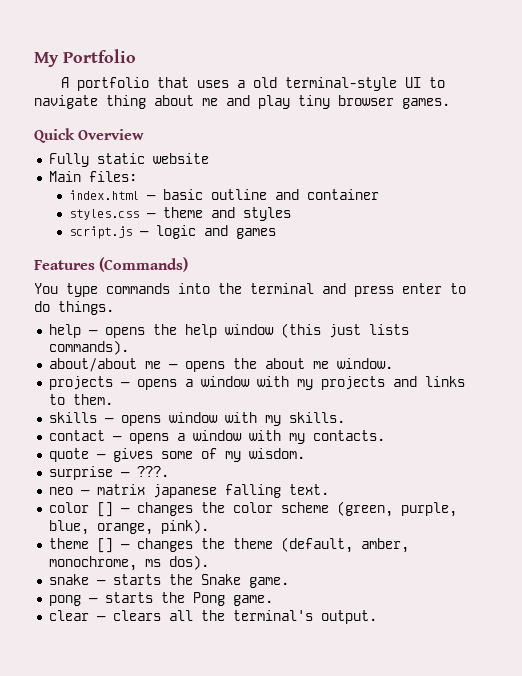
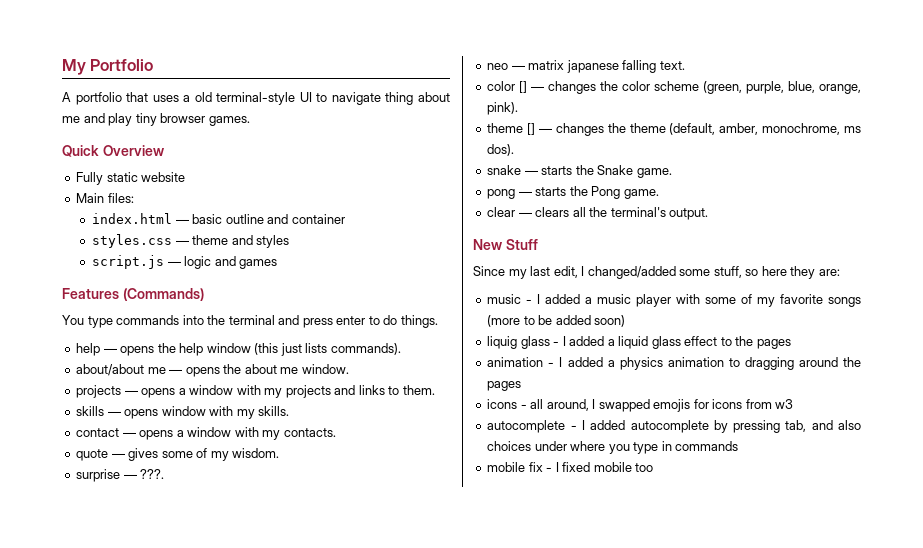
(377, 617) none -> [473,239,538,250] [473,266,840,279] [487,294,861,307] [487,315,626,327] [487,336,791,349] [487,357,861,370] [487,381,522,391] [487,399,794,412] [487,420,861,433] [487,441,739,454] [487,462,654,472] // New Stuff // Since my last edit, I changed/added some stuff, so here they are: // music - I added a music player with some of my favorite songs (more to be added soon) // liquig glass - I added a liquid glass effect to the pages // animation - I added a physics animation to dragging around the pages // icons - all around, I swapped emojis for icons from w3 // autocomplete - I added autocomplete by pressing tab, and also choices under where you type in commands // mobile fix - I fixed mobile too

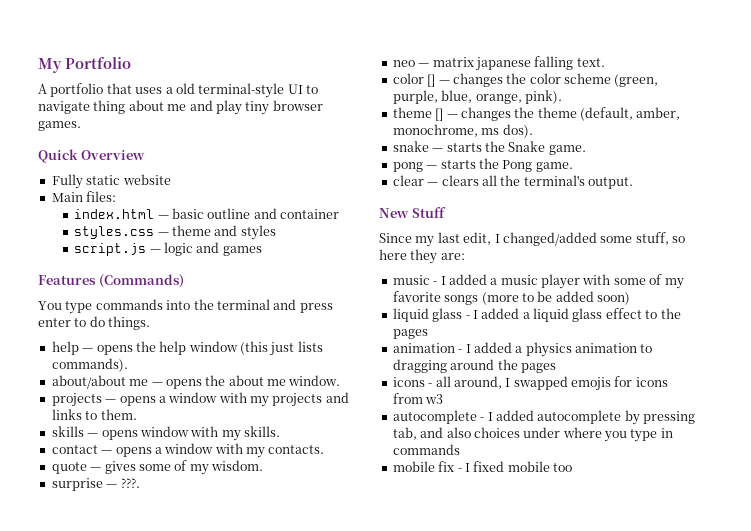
[487,336,518,349] liquig -> [392,308,429,322] liquid

